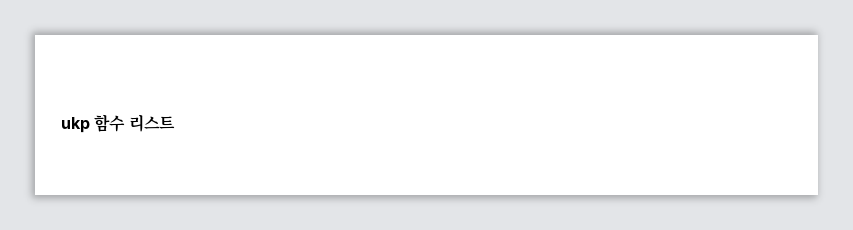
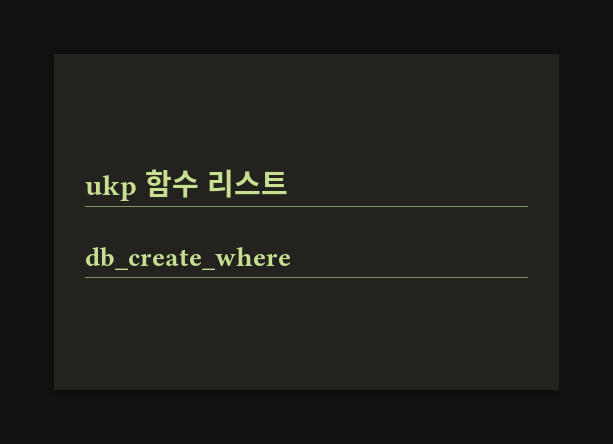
(175, 123) none -> [85,247,291,270] // db_create_where

